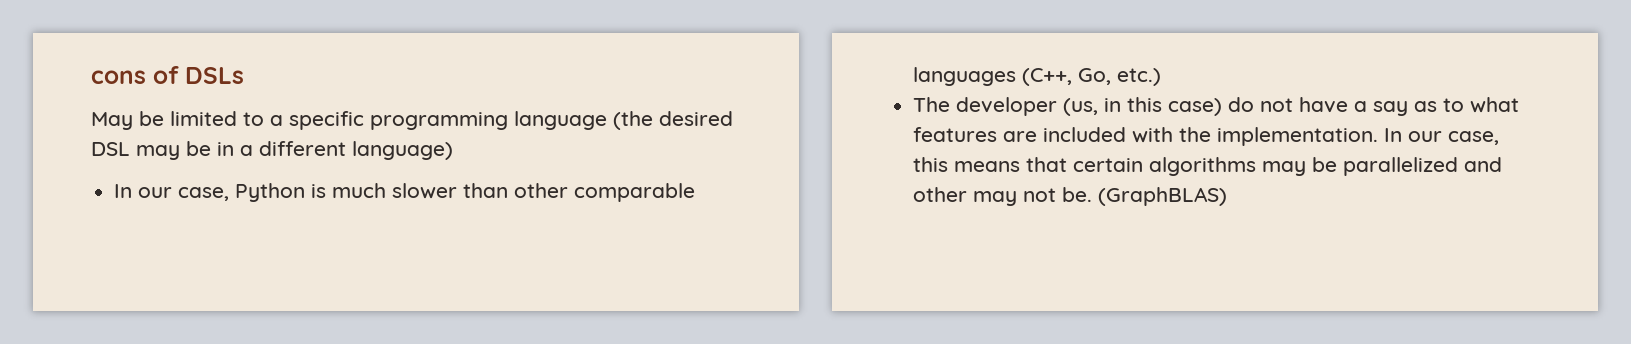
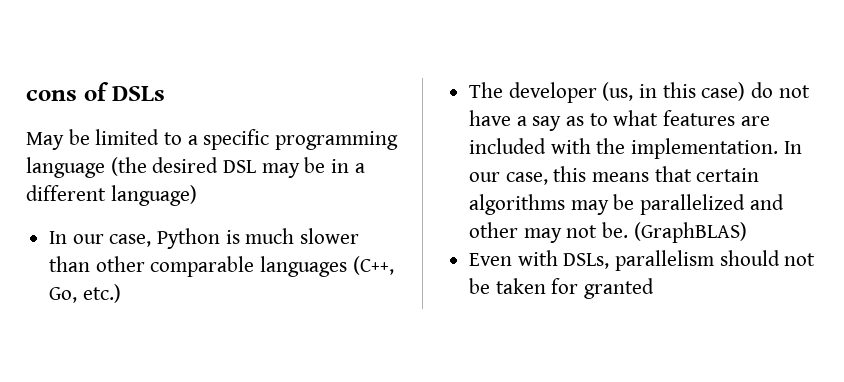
(1228, 196) none -> [469,250,816,271] [469,278,655,299] // Even with DSLs, parallelism should not be taken for granted

